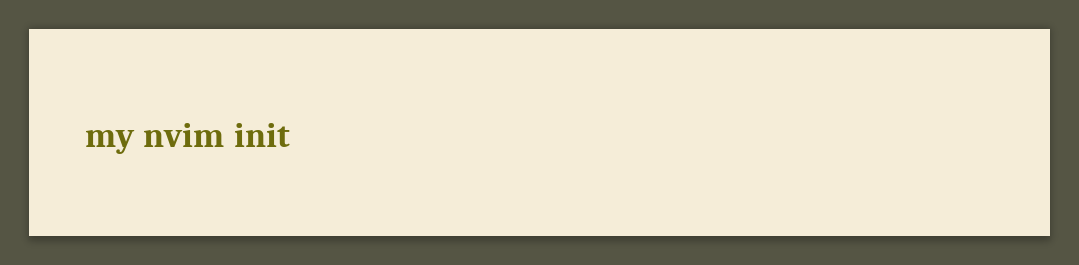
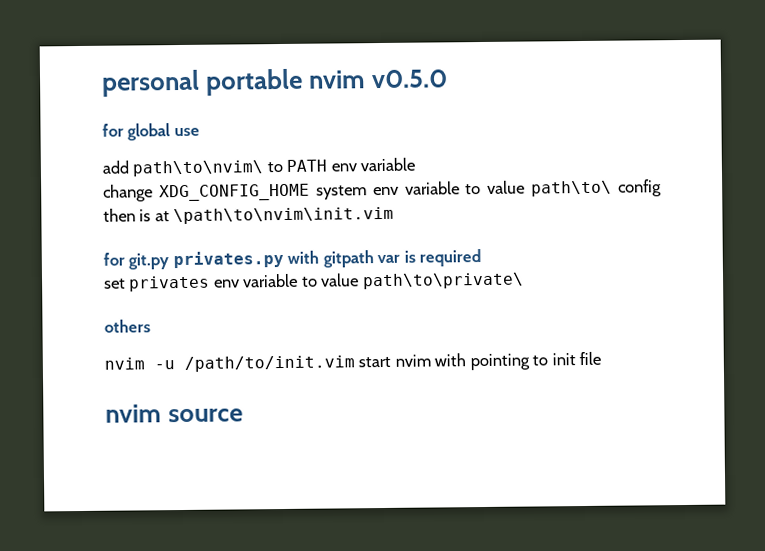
[85,123,290,154] my nvim init -> [101,68,449,97] [102,123,200,141] [102,157,416,177] [103,179,662,202] [103,206,395,225] [103,249,482,270] [104,272,524,292] [104,319,151,333] [104,351,602,372] [105,404,244,423] personal portable nvim v0.5.0 // for global use // add path\to\nvim\ to PATH env variable // change XDG_CONFIG_HOME system env variable to value path\to\ config then is at \path\to\nvim\init.vim // for git.py privates.py with gitpath var is required // set privates env variable to value path\to\private\ // others // nvim -u /path/to/init.vim start nvim with pointing to init file // nvim source

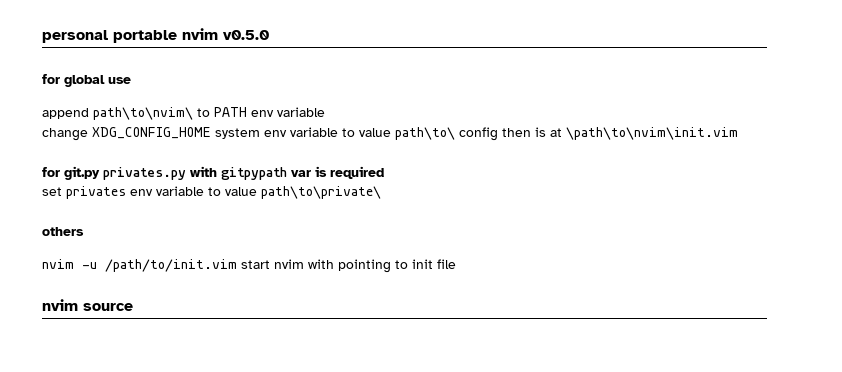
[102,160,129,174] add -> [42,108,89,119] append
[322,250,374,268] gitpath -> [221,167,287,180] gitpypath

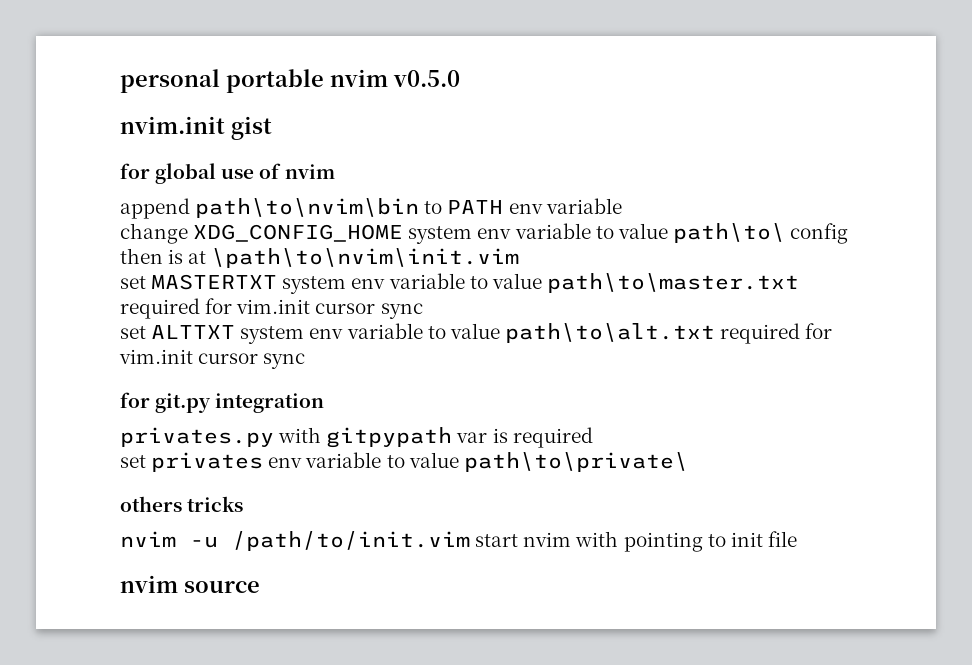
(269, 35) none -> [120,116,272,140] // nvim.init gist
(131, 80) none -> [259,163,335,179] of nvim
[93,107,193,120] path\to\nvim\ -> [195,198,420,218] path\to\nvim\bin
(738, 133) none -> [120,273,799,294] [120,298,423,319] [120,323,833,344] [119,349,306,369] // set MASTERTXT system env variable to value path\to\master.txt required for vim.init cursor sync // set ALTTXT system env variable to value path\to\alt.txt required for vim.init cursor sync
(100, 173) none -> [215,393,325,413] integration //
(84, 231) none -> [187,496,244,512] tricks

